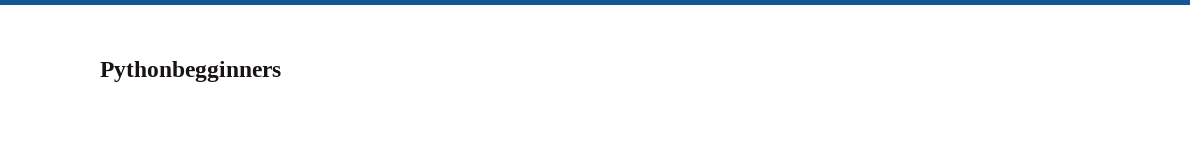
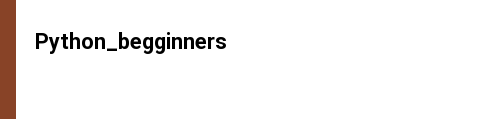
[100,61,281,82] Pythonbegginners -> [35,32,227,54] Python_begginners

